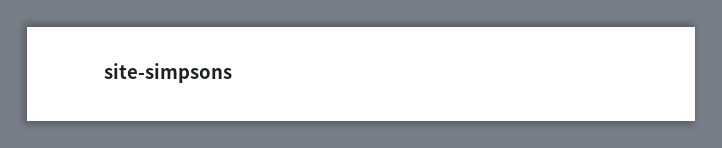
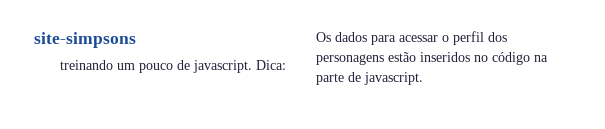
(232, 73) none -> [59,60,286,73] [316,31,507,45] [316,52,548,65] [316,72,423,85] // treinando um pouco de javascript. Dica: Os dados para acessar o perfil dos personagens estão inseridos no código na parte de javascript.

